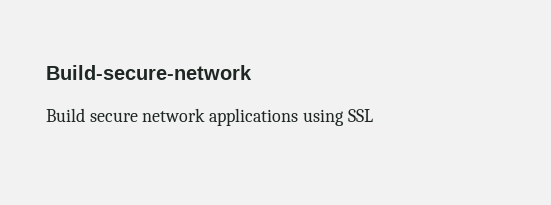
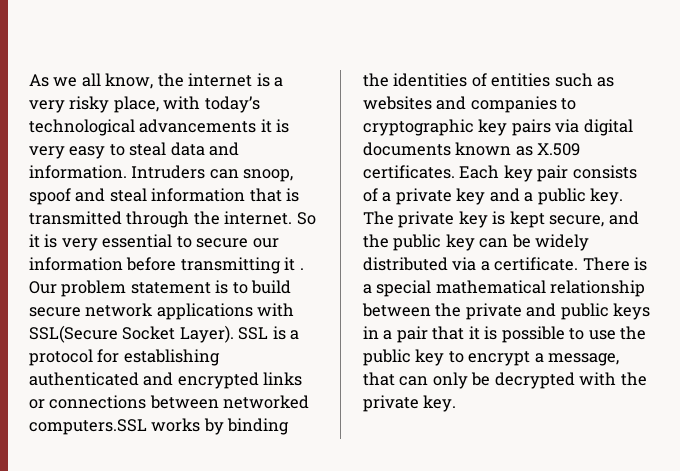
[46,65,252,80] [46,108,373,126] Build-secure-network // Build secure network applications using SSL -> [29,73,284,89] [29,96,260,113] [29,119,290,136] [29,142,240,159] [29,165,294,182] [29,188,300,205] [29,211,316,228] [29,234,279,251] [29,257,304,274] [29,280,292,297] [29,303,295,320] [29,325,300,343] [29,349,220,366] [29,372,303,389] [29,395,310,409] [29,418,290,435] [363,73,615,87] [363,96,577,113] [363,119,633,136] [363,142,581,156] [363,165,637,182] [363,188,624,205] [363,211,639,228] [363,234,590,251] [363,257,648,271] [363,280,646,297] [362,303,651,320] [363,326,647,343] [363,349,620,366] [363,372,647,389] [363,395,457,412] As we all know, the internet is a very risky place, with today’s technological advancements it is very easy to steal data and information. Intruders can snoop, spoof and steal information that is transmitted through the internet. So it is very essential to secure our information before transmitting it . Our problem statement is to build secure network applications with SSL(Secure Socket Layer). SSL is a protocol for establishing authenticated and encrypted links or connections between networked computers.SSL works by binding the identities of entities such as websites and companies to cryptographic key pairs via digital documents known as X.509 certificates. Each key pair consists of a private key and a public key. The private key is kept secure, and the public key can be widely distributed via a certificate. There is a special mathematical relationship between the private and public keys in a pair that it is possible to use the public key to encrypt a message, that can only be decrypted with the private key.

